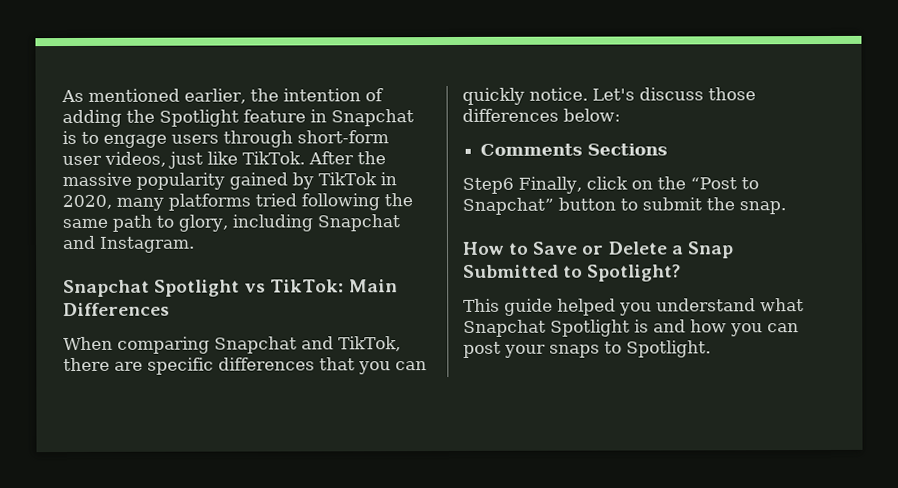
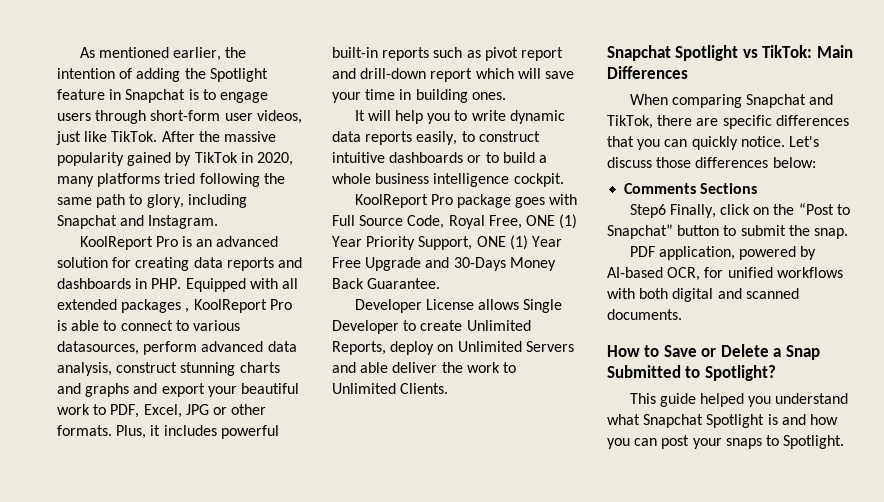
(195, 244) none -> [79,236,279,250] [57,257,302,271] [57,278,298,292] [57,299,292,313] [57,320,240,331] [57,341,297,355] [57,362,280,376] [57,383,299,397] [57,404,267,418] [57,425,279,439] [332,47,563,61] [332,68,574,82] [332,89,506,103] [354,110,565,124] [332,131,540,145] [332,152,547,163] [332,173,564,187] [354,194,578,208] [332,214,578,229] [332,235,562,250] [332,257,556,271] [332,278,441,289] [354,299,563,313] [332,320,531,334] [332,341,574,355] [332,362,516,373] [332,383,449,394] // KoolReport Pro is an advanced solution for creating data reports and dashboards in PHP. Equipped with all extended packages , KoolReport Pro is able to connect to various datasources, perform advanced data analysis, construct stunning charts and graphs and export your beautiful work to PDF, Excel, JPG or other formats. Plus, it includes powerful built-in reports such as pivot report and drill-down report which will save your time in building ones. // It will help you to write dynamic data reports easily, to construct intuitive dashboards or to build a whole business intelligence cockpit. // KoolReport Pro package goes with Full Source Code, Royal Free, ONE (1) Year Priority Support, ONE (1) Year Free Upgrade and 30-Days Money Back Guarantee. // Developer License allows Single Developer to create Unlimited Reports, deploy on Unlimited Servers and able deliver the work to Unlimited Clients.
(786, 208) none -> [629,246,817,260] [607,267,843,281] [607,288,799,302] [607,309,682,320] // PDF application, powered by AI-based OCR, for unified workflows with both digital and scanned documents.

